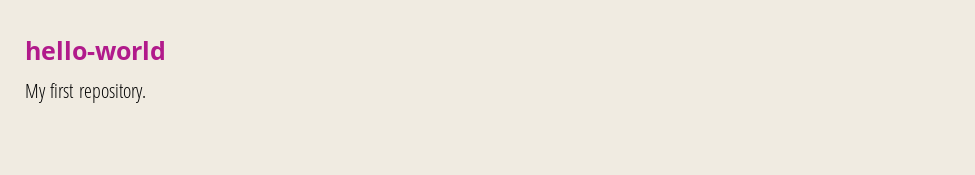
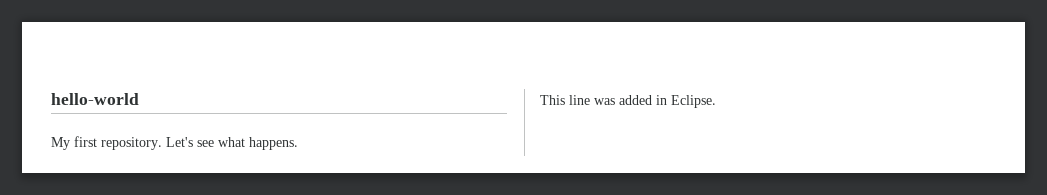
(146, 93) none -> [166,137,298,150] [540,95,716,108] Let's see what happens. // This line was added in Eclipse.

